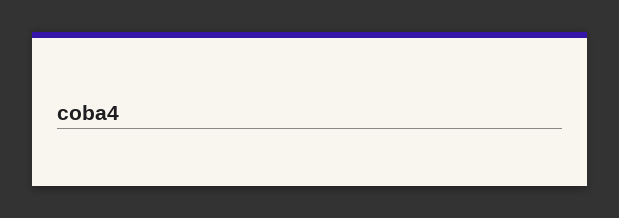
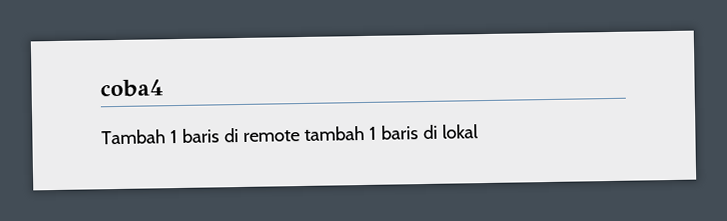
(119, 112) none -> [101,124,479,145] // Tambah 1 baris di remote tambah 1 baris di lokal

